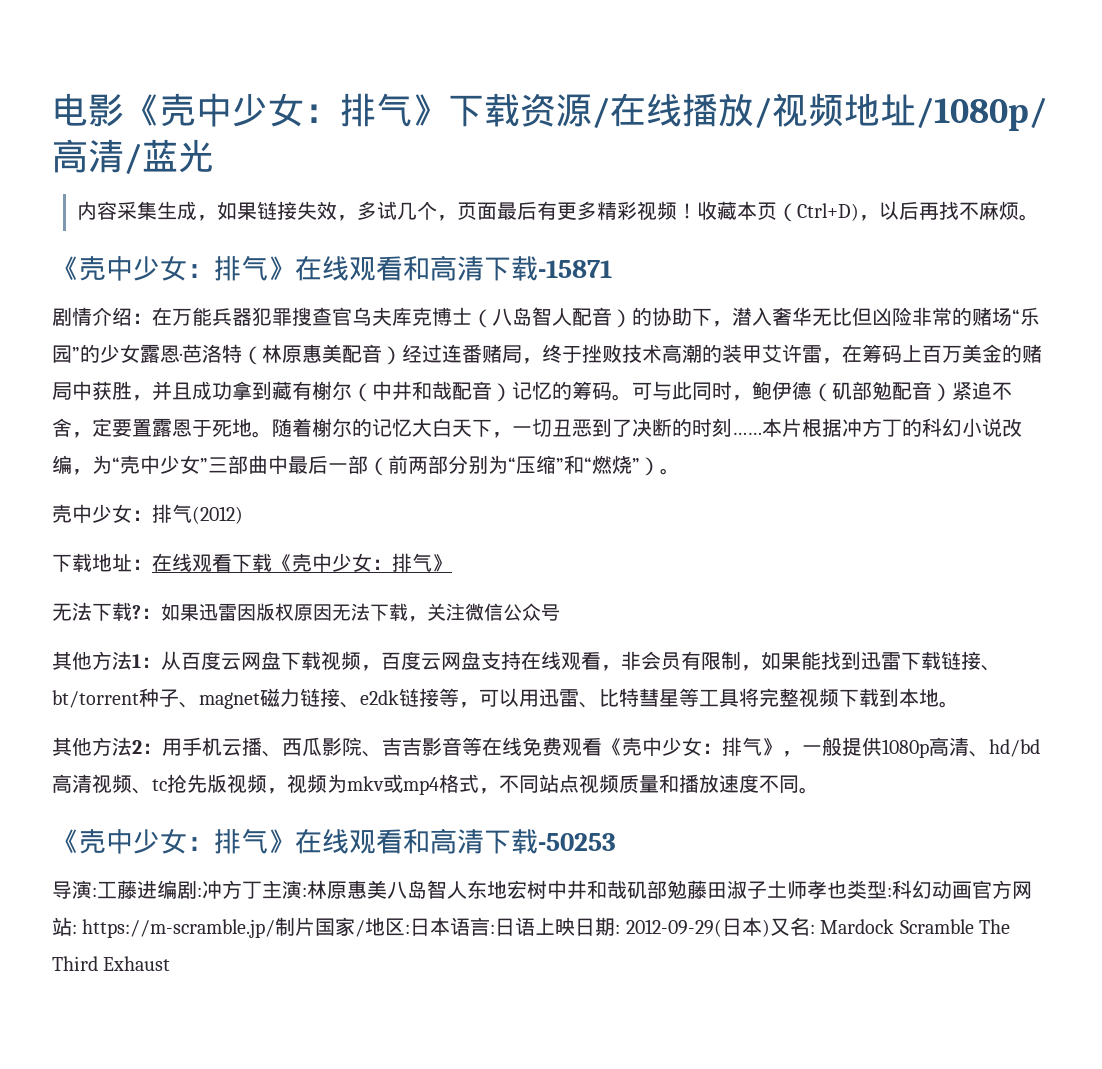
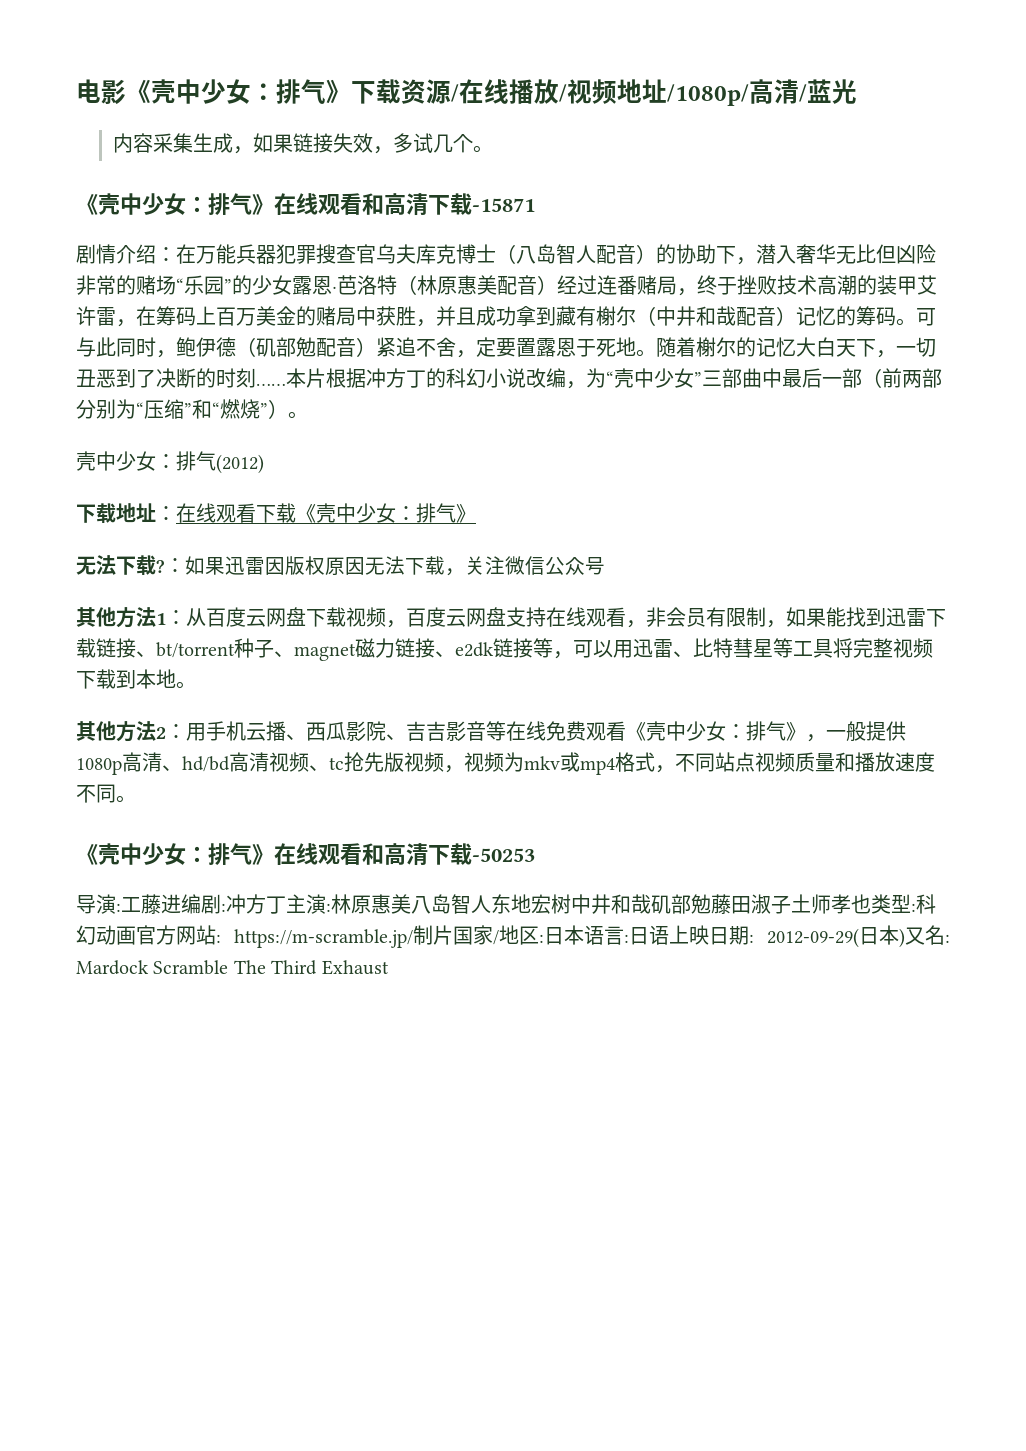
[437,201,1020,222] ，页面最后有更多精彩视频！收藏本页（Ctrl+D)，以后再找不麻烦 -> (474, 143) none

